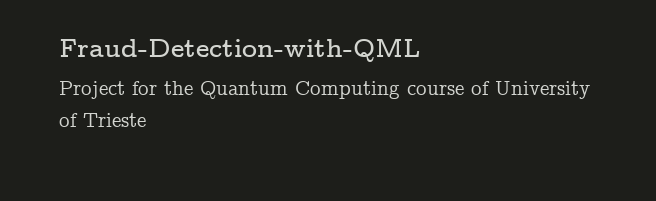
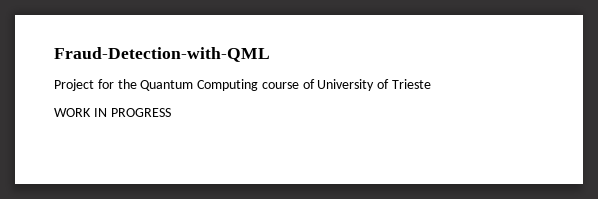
(146, 120) none -> [54,108,171,117] // WORK IN PROGRESS

